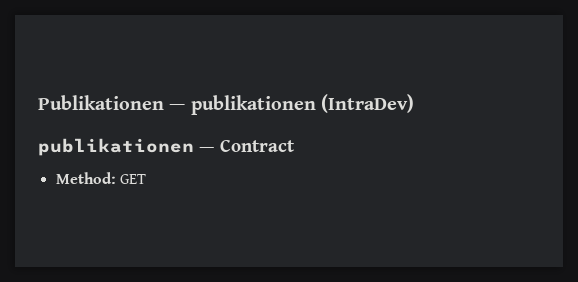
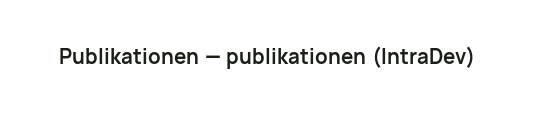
[38,138,295,156] [55,172,146,184] // publikationen — Contract // Method: GET -> (475, 57) none

